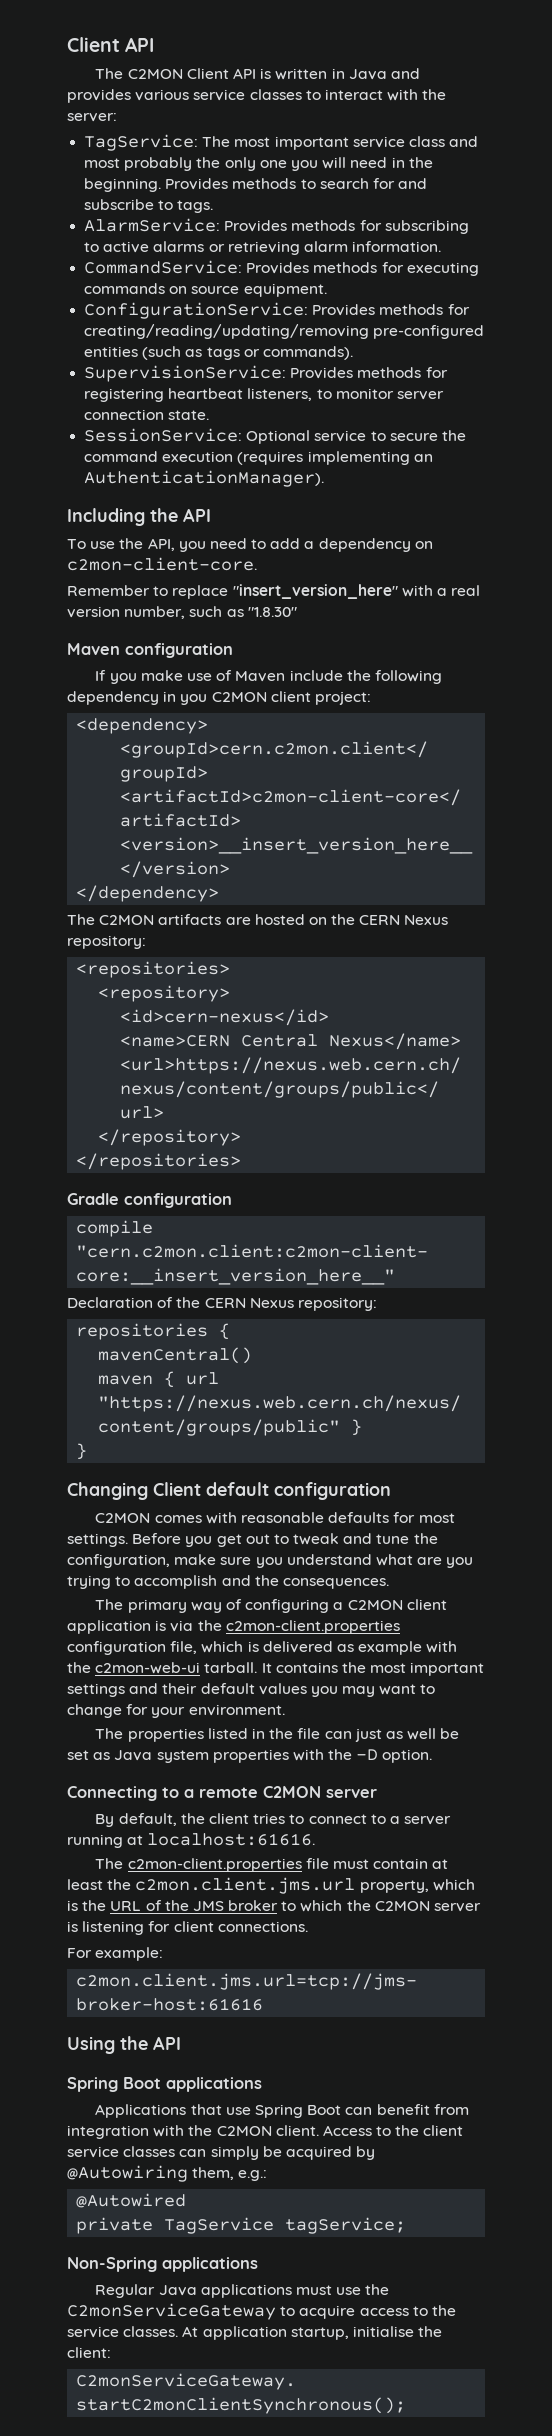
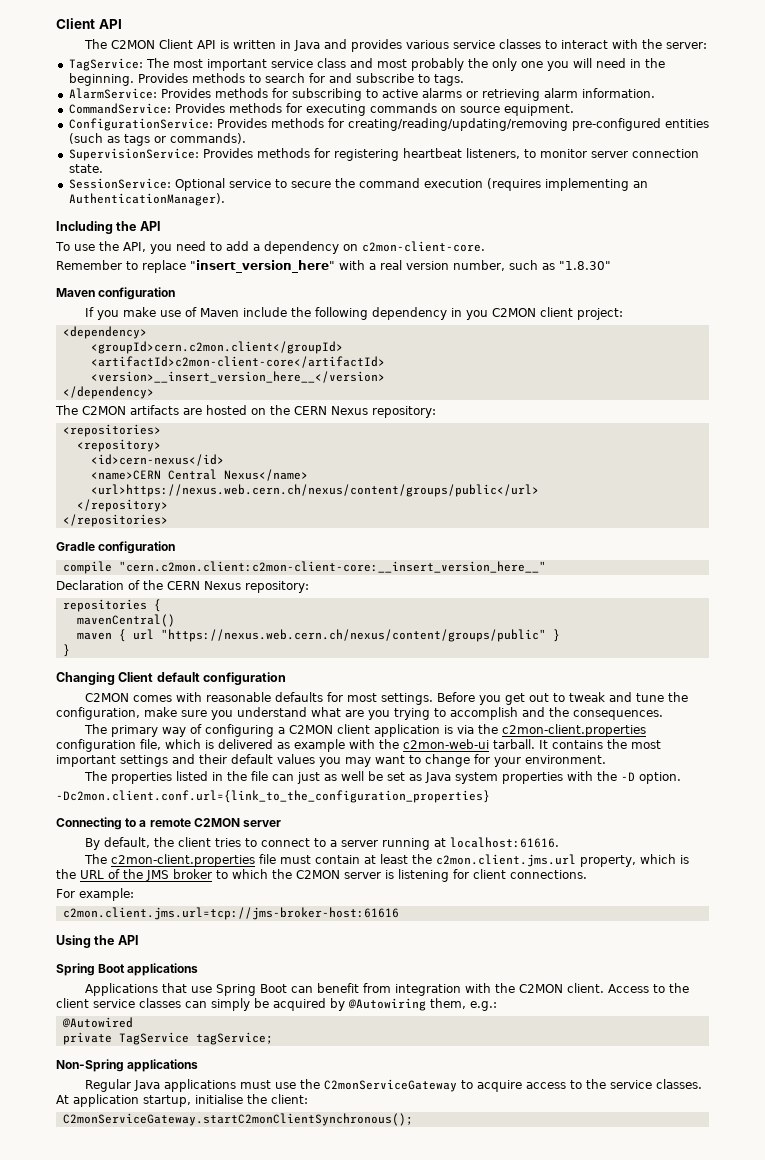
(433, 1756) none -> [56,790,490,803] // -Dc2mon.client.conf.url={link_to_the_configuration_properties}

